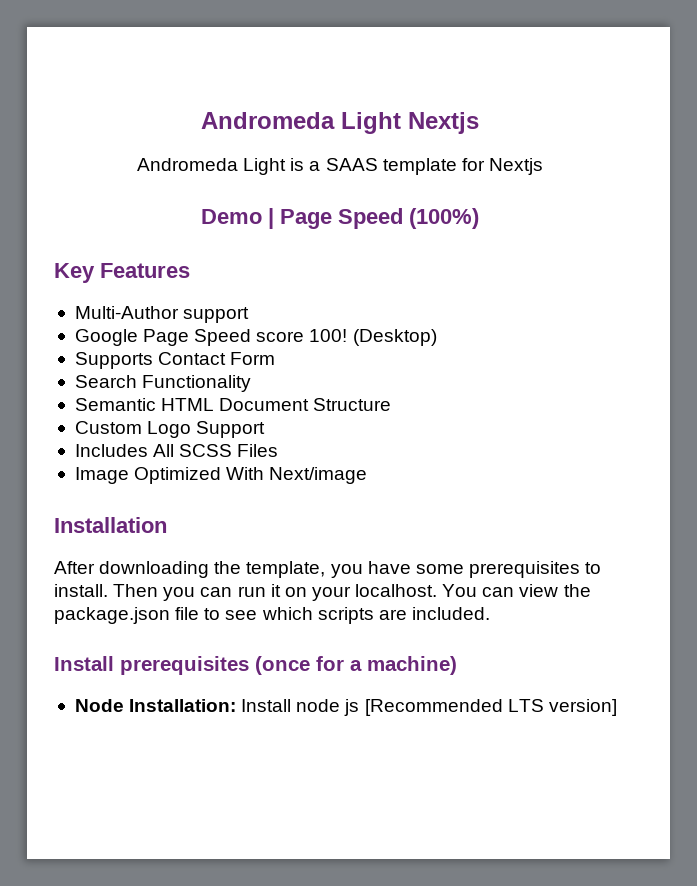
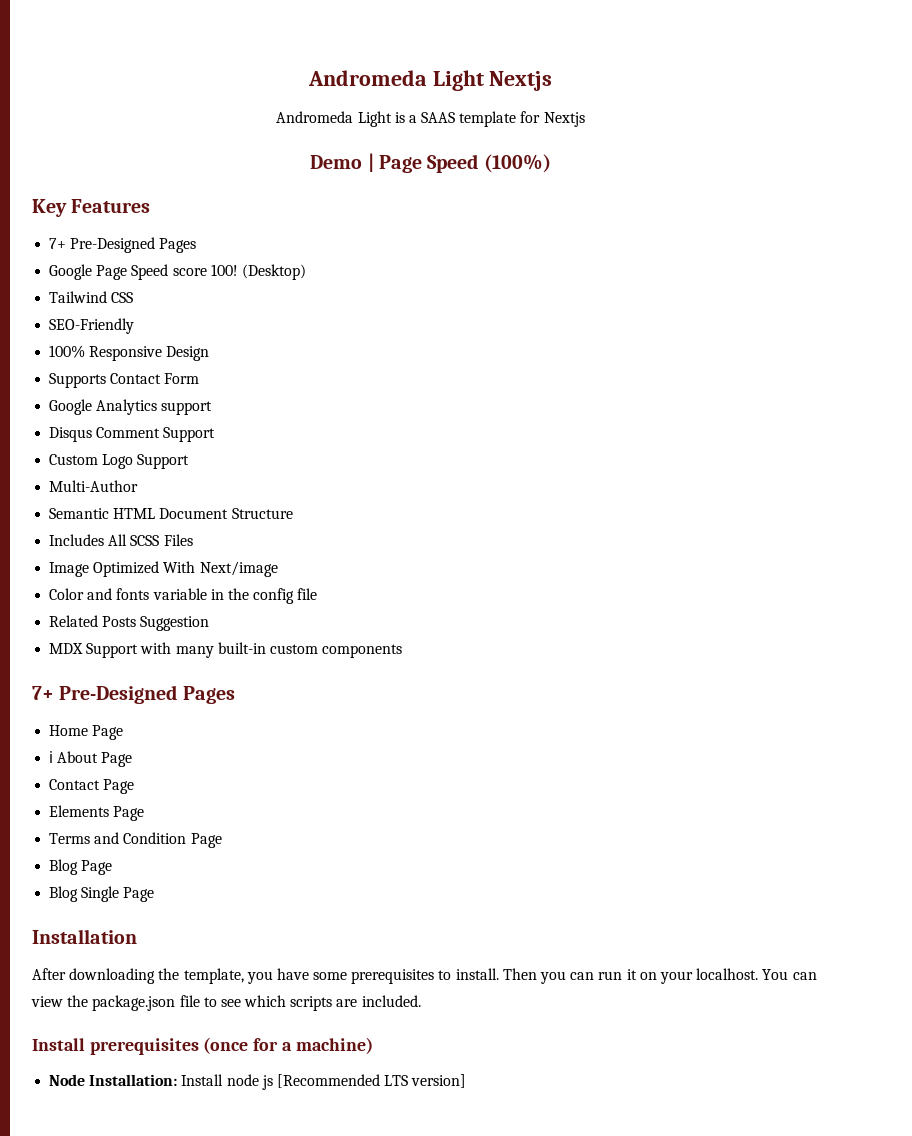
[74,306,250,323] Multi-Author support -> [49,237,197,253] 7+ Pre-Designed Pages
[74,352,276,369] [74,375,252,392] Supports Contact Form // Search Functionality -> [49,291,134,303] [49,318,135,334] [49,345,210,361] [49,373,200,388] [49,399,213,415] [49,427,216,442] [49,454,190,469] [49,480,139,492] Tailwind CSS // SEO-Friendly // 100% Responsive Design // Supports Contact Form // Google Analytics support // Disqus Comment Support // Custom Logo Support // Multi-Author
[74,421,266,438] // Custom Logo Support -> (293, 513) none
(368, 475) none -> [49,588,318,604] [49,615,210,631] [49,642,403,658] [32,685,235,704] [49,725,124,740] [49,751,133,767] [49,779,135,794] [49,805,145,821] [49,832,222,848] [49,859,113,875] [49,886,155,902] // Color and fonts variable in the config file // Related Posts Suggestion // MDX Support with many built-in custom components // 7+ Pre-Designed Pages // Home Page // ℹ About Page // Contact Page // Elements Page // Terms and Condition Page // Blog Page // Blog Single Page

